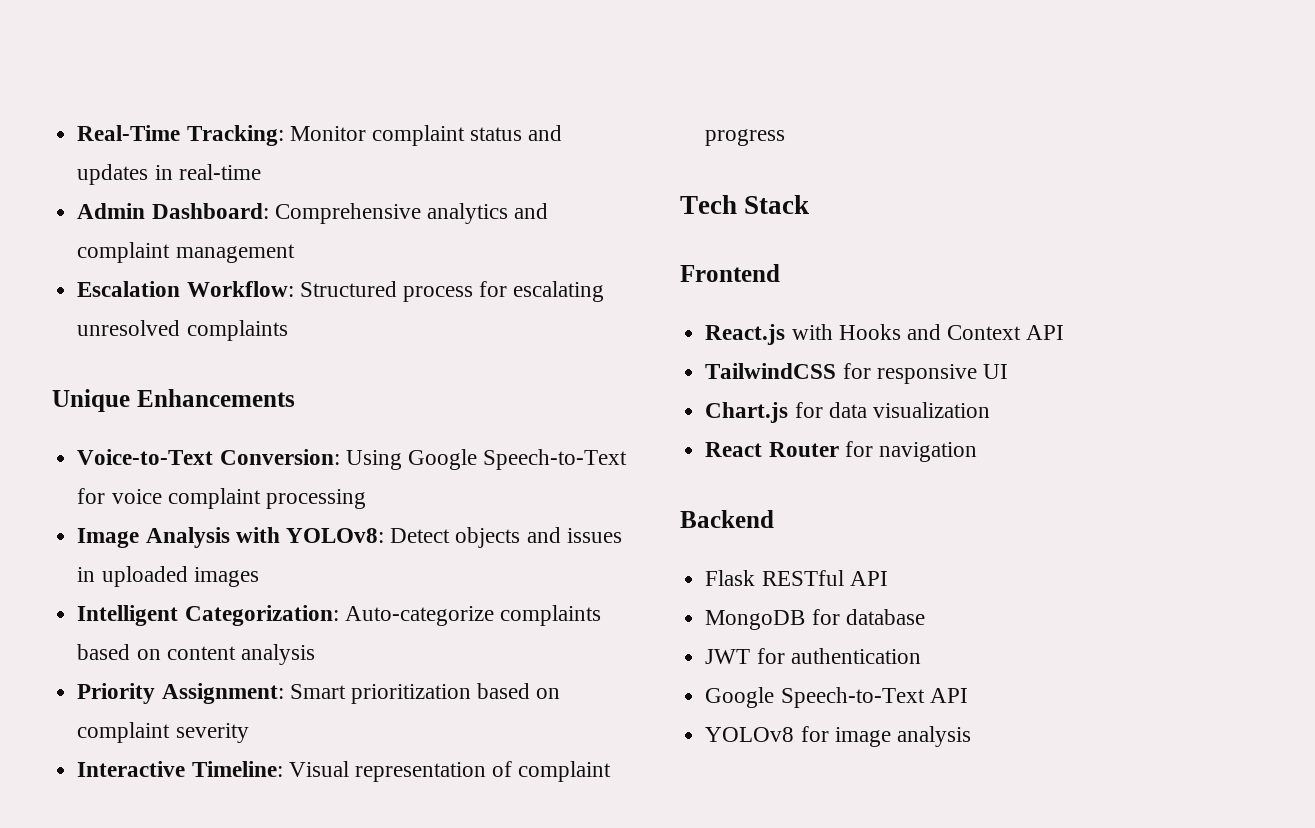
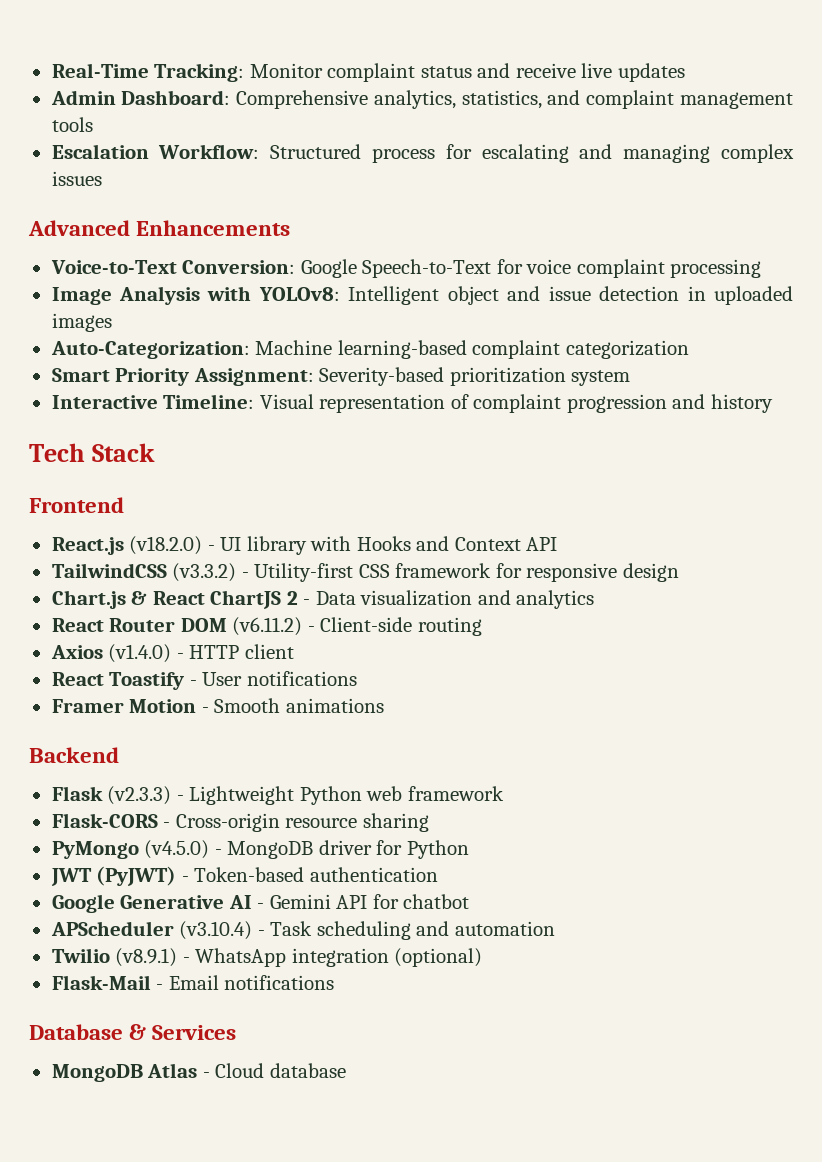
(563, 133) none -> [515,63,613,78] receive live
[154,164,261,180] in real-time -> (685, 72) none
[426,203,508,224] analytics -> [373,90,542,109] analytics, statistics,
(295, 253) none -> [51,117,93,132] tools
[77,320,288,341] [52,389,130,412] unresolved complaints // Unique -> [579,144,795,163] [51,171,102,186] [28,220,130,236] and managing complex issues // Advanced
[345,450,402,470] Using -> (296, 267) none
[390,527,622,548] [77,566,259,587] [77,605,601,626] [77,644,315,665] [77,683,561,704] [77,722,249,743] Detect objects and issues in uploaded images // Intelligent Categorization: Auto-categorize complaints based on content analysis // Priority Assignment: Smart prioritization based on complaint severity -> [348,286,794,305] [51,313,112,332] [50,340,689,359] [51,367,631,386] Intelligent object and issue detection in uploaded images // Auto-Categorization: Machine learning-based complaint categorization // Smart Priority Assignment: Severity-based prioritization system
[705,129,786,146] progress -> [566,394,773,413] progression and history
(786, 334) none -> [129,536,307,555] (v18.2.0) - UI library
(837, 371) none -> [172,563,492,582] (v3.3.2) - Utility-first CSS framework
[982,364,1008,379] UI -> [622,563,679,582] design
[794,402,867,418] for data -> [131,590,356,609] & React ChartJS 2 - Data
(990, 410) none -> [477,590,595,609] and analytics
[844,441,977,462] [680,510,774,528] [705,570,888,586] [705,609,925,630] [705,648,921,664] [705,687,968,708] [705,726,971,747] for navigation // Backend // Flask RESTful API // MongoDB for database // JWT for authentication // Google Speech-to-Text API // YOLOv8 for image analysis -> [180,617,482,636] [50,644,294,663] [51,671,357,690] [51,698,384,713] [29,747,119,763] [51,786,504,805] [51,813,429,832] [51,840,469,859] [50,866,438,886] [51,894,470,913] [50,921,555,940] [51,948,483,967] [51,975,335,990] [29,1024,237,1040] [51,1063,346,1082] DOM (v6.11.2) - Client-side routing // Axios (v1.4.0) - HTTP client // React Toastify - User notifications // Framer Motion - Smooth animations // Backend // Flask (v2.3.3) - Lightweight Python web framework // Flask-CORS - Cross-origin resource sharing // PyMongo (v4.5.0) - MongoDB driver for Python // JWT (PyJWT) - Token-based authentication // Google Generative AI - Gemini API for chatbot // APScheduler (v3.10.4) - Task scheduling and automation // Twilio (v8.9.1) - WhatsApp integration (optional) // Flask-Mail - Email notifications // Database & Services // MongoDB Atlas - Cloud database

